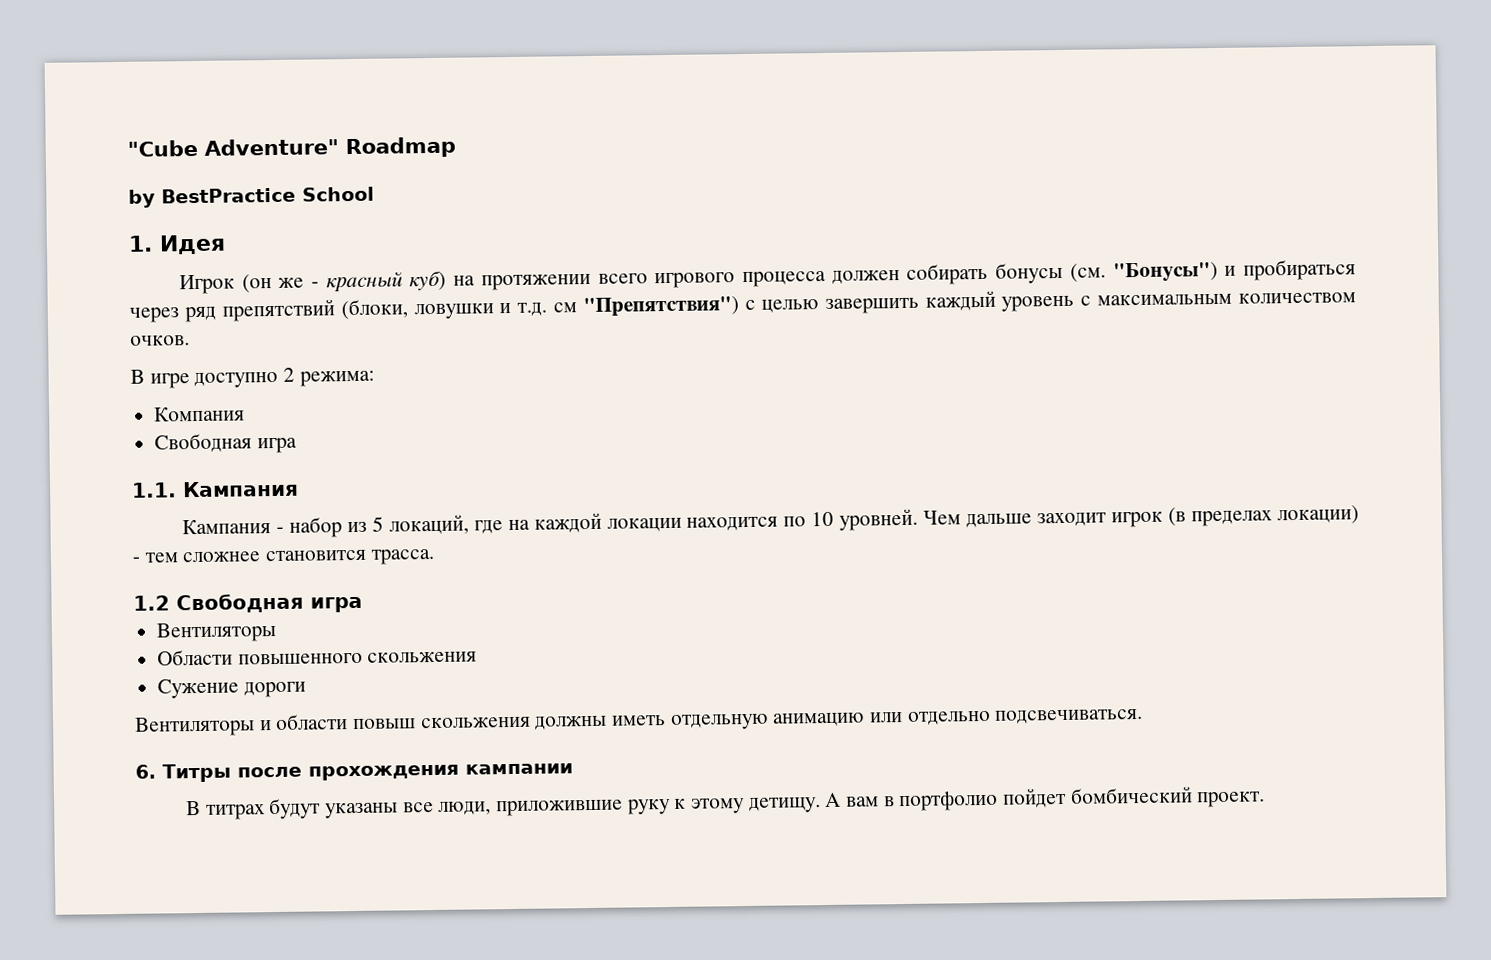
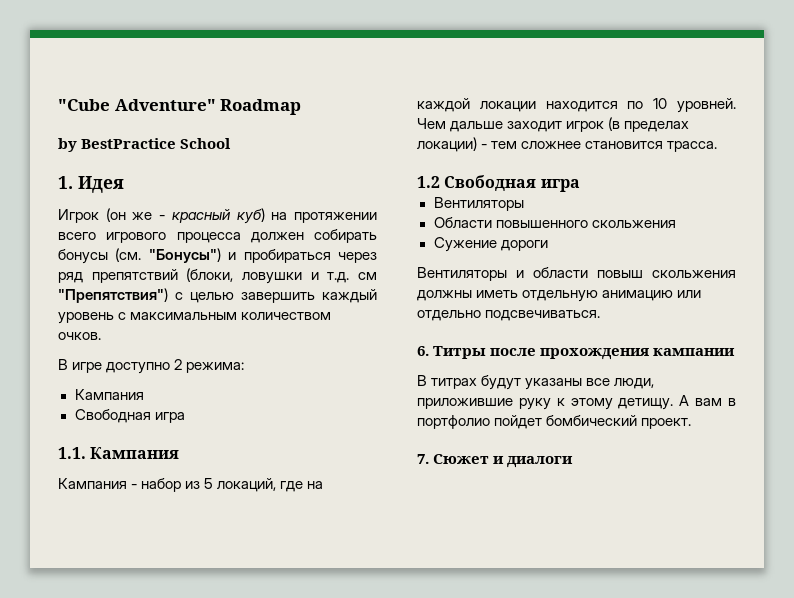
[154,406,246,422] Компания -> [74,389,144,400] Кампания
(1266, 799) none -> [417,454,574,468] // 7. Сюжет и диалоги

